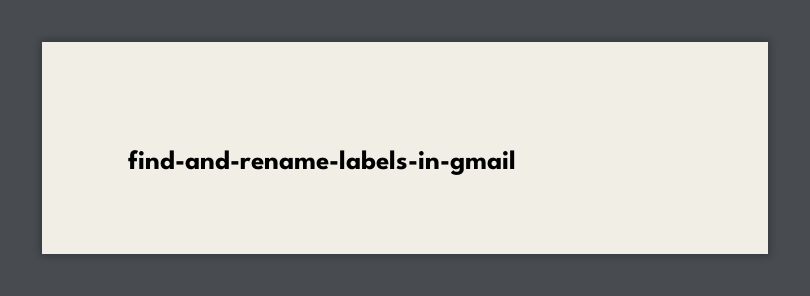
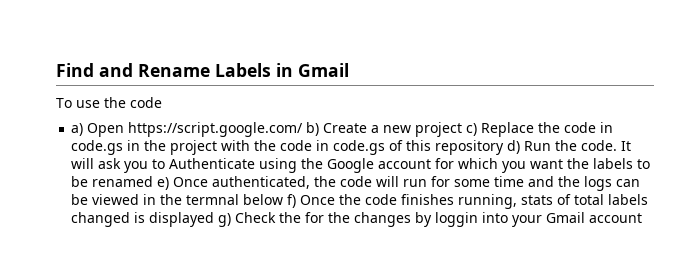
[128,150,516,175] find-and-rename-labels-in-gmail -> [56,63,349,77] [56,97,162,108] [71,122,614,137] [71,140,632,155] [71,158,651,173] [71,176,641,191] [71,194,649,209] [71,212,643,227] Find and Rename Labels in Gmail // To use the code // a) Open https://script.google.com/ b) Create a new project c) Replace the code in code.gs in the project with the code in code.gs of this repository d) Run the code. It will ask you to Authenticate using the Google account for which you want the labels to be renamed e) Once authenticated, the code will run for some time and the logs can be viewed in the termnal below f) Once the code finishes running, stats of total labels changed is displayed g) Check the for the changes by loggin into your Gmail account

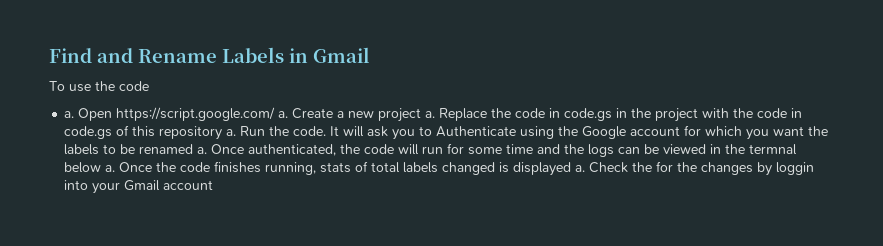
[71,123,84,136] a) -> [64,111,75,118] a.
[306,122,320,136] b) -> [278,111,289,118] a.
[466,123,478,136] c) -> [425,111,436,118] a.
[507,140,521,154] d) -> [226,129,237,136] a.
[157,177,170,190] e) -> [197,147,208,154] a.
[287,194,297,208] f) -> [105,165,116,172] a.
[218,213,232,227] g) -> [575,165,586,172] a.

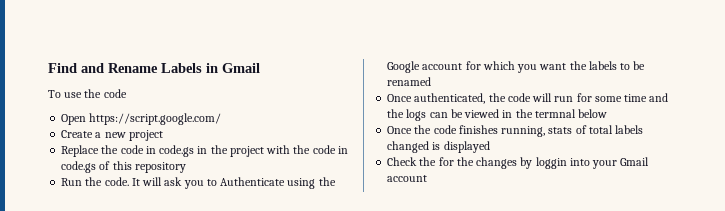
[64,111,75,118] a. -> (127, 93) none
[278,111,289,118] a. -> (222, 119) //
[425,111,436,118] a. -> (163, 135) //
[226,129,237,136] a. -> (186, 167) //
[197,147,208,154] a. -> (432, 81) //
[105,165,116,172] a. -> (608, 113) //
[575,165,586,172] a. -> (490, 147) //

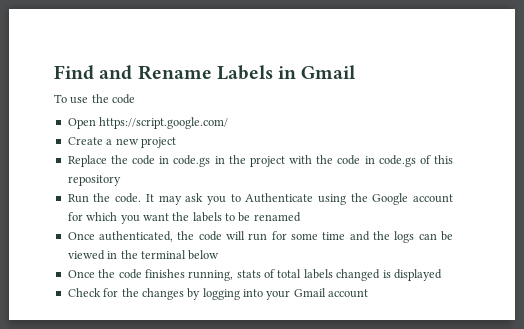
[142,177,163,186] will -> [158,195,182,205] may
[534,109,576,118] termnal -> [140,250,186,259] terminal
[419,157,437,166] the -> (101, 292) none
[535,157,567,169] loggin -> [202,288,240,300] logging

